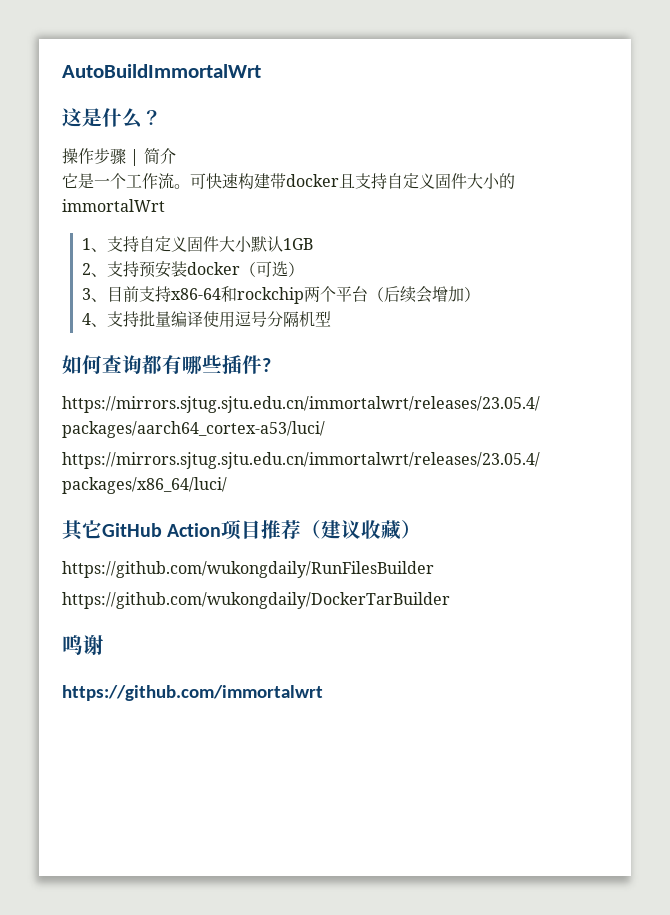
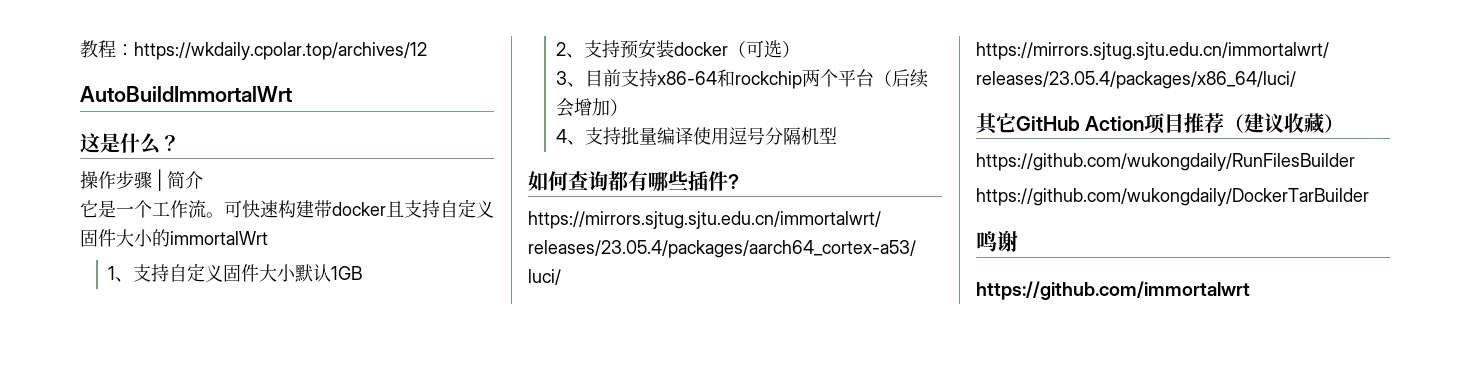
(62, 71) none -> [80,40,427,60] 教程：https://wkdaily.cpolar.top/archives/12 //

